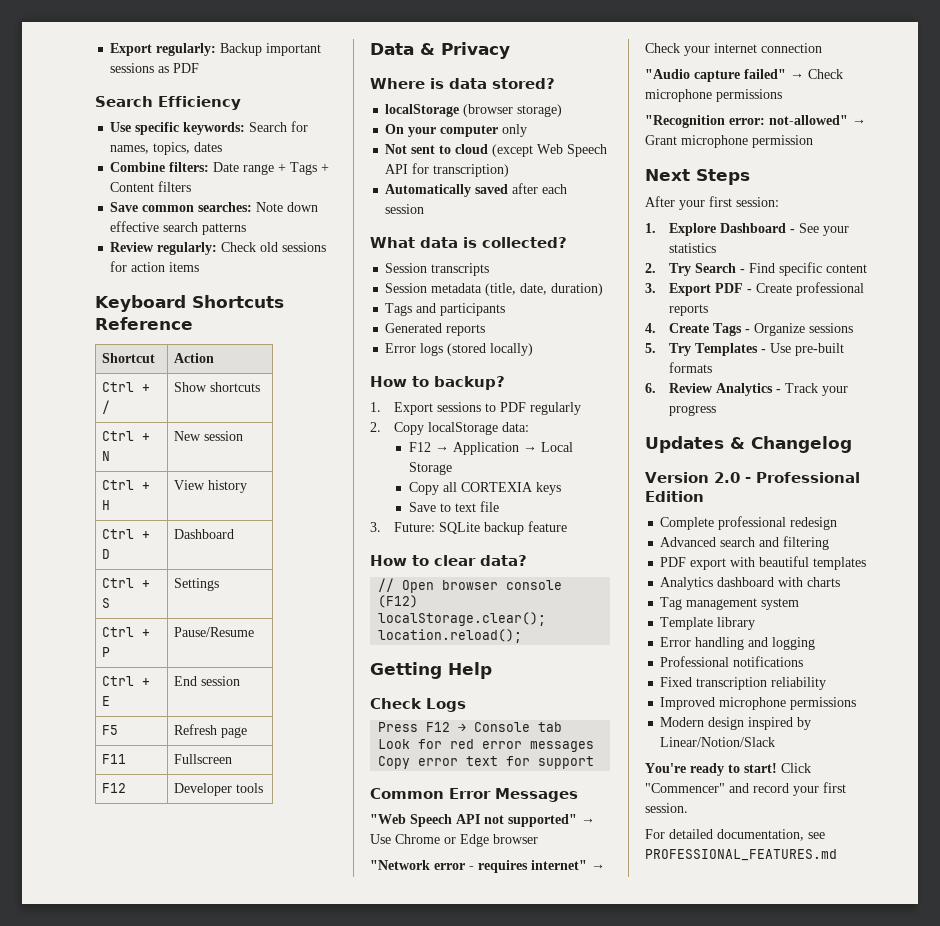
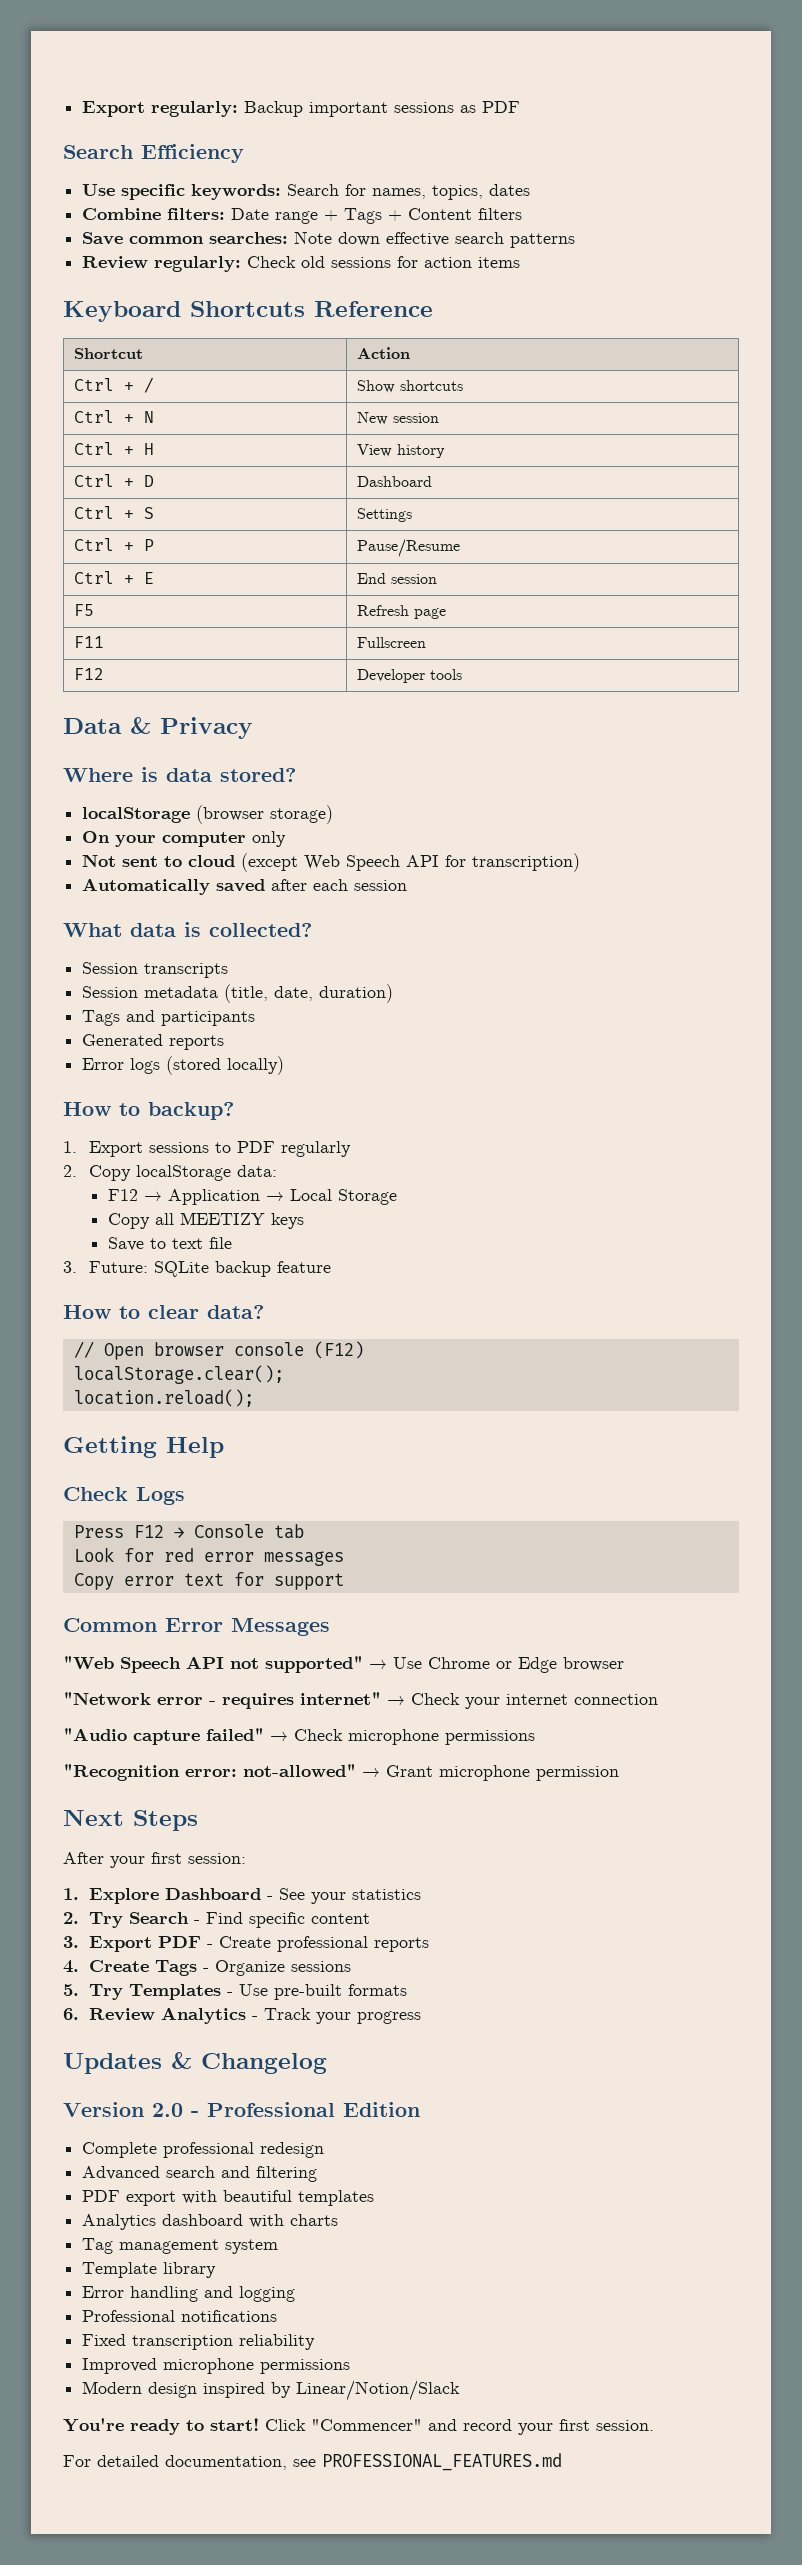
[460,482,533,492] CORTEXIA -> [180,1212,266,1225] MEETIZY

